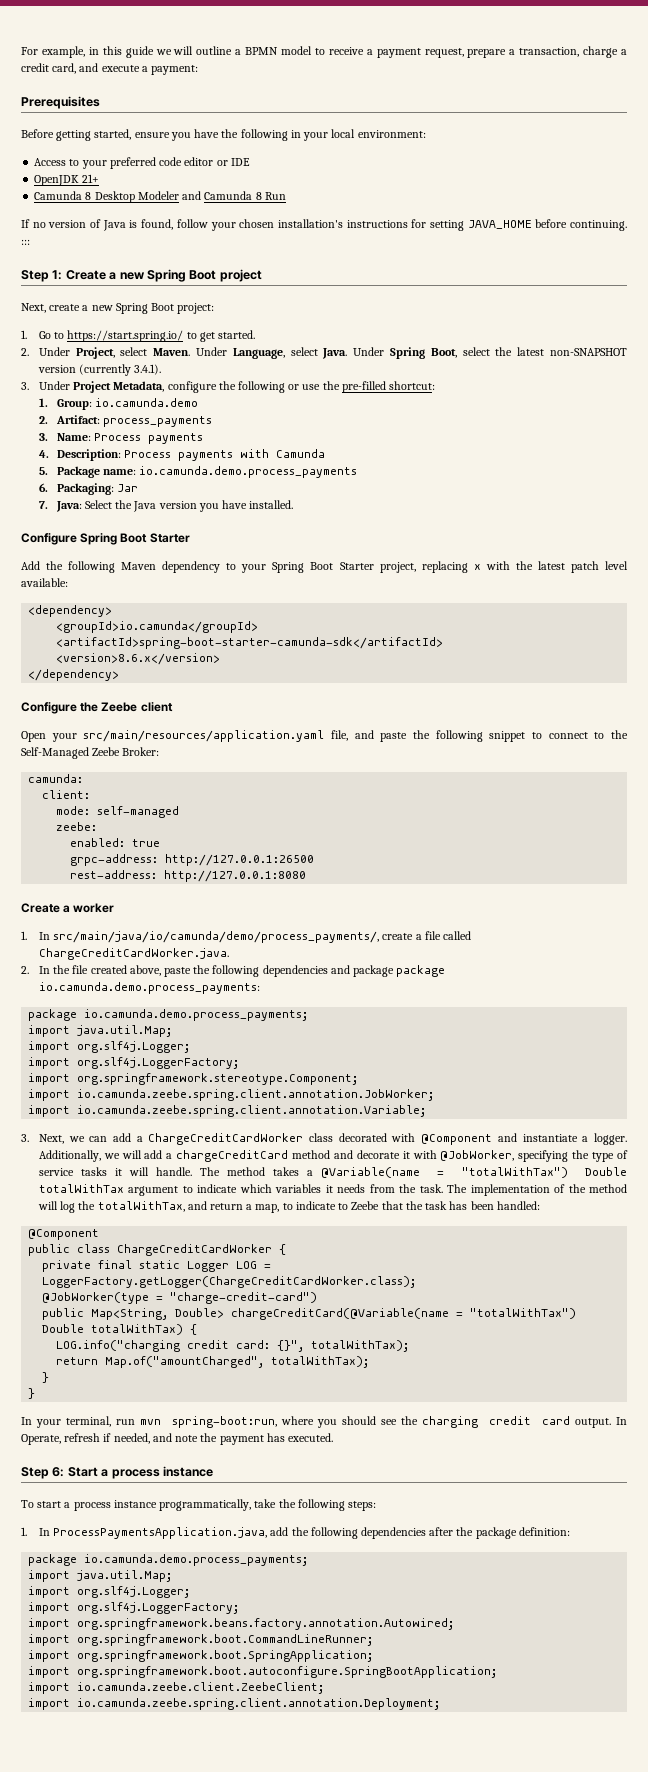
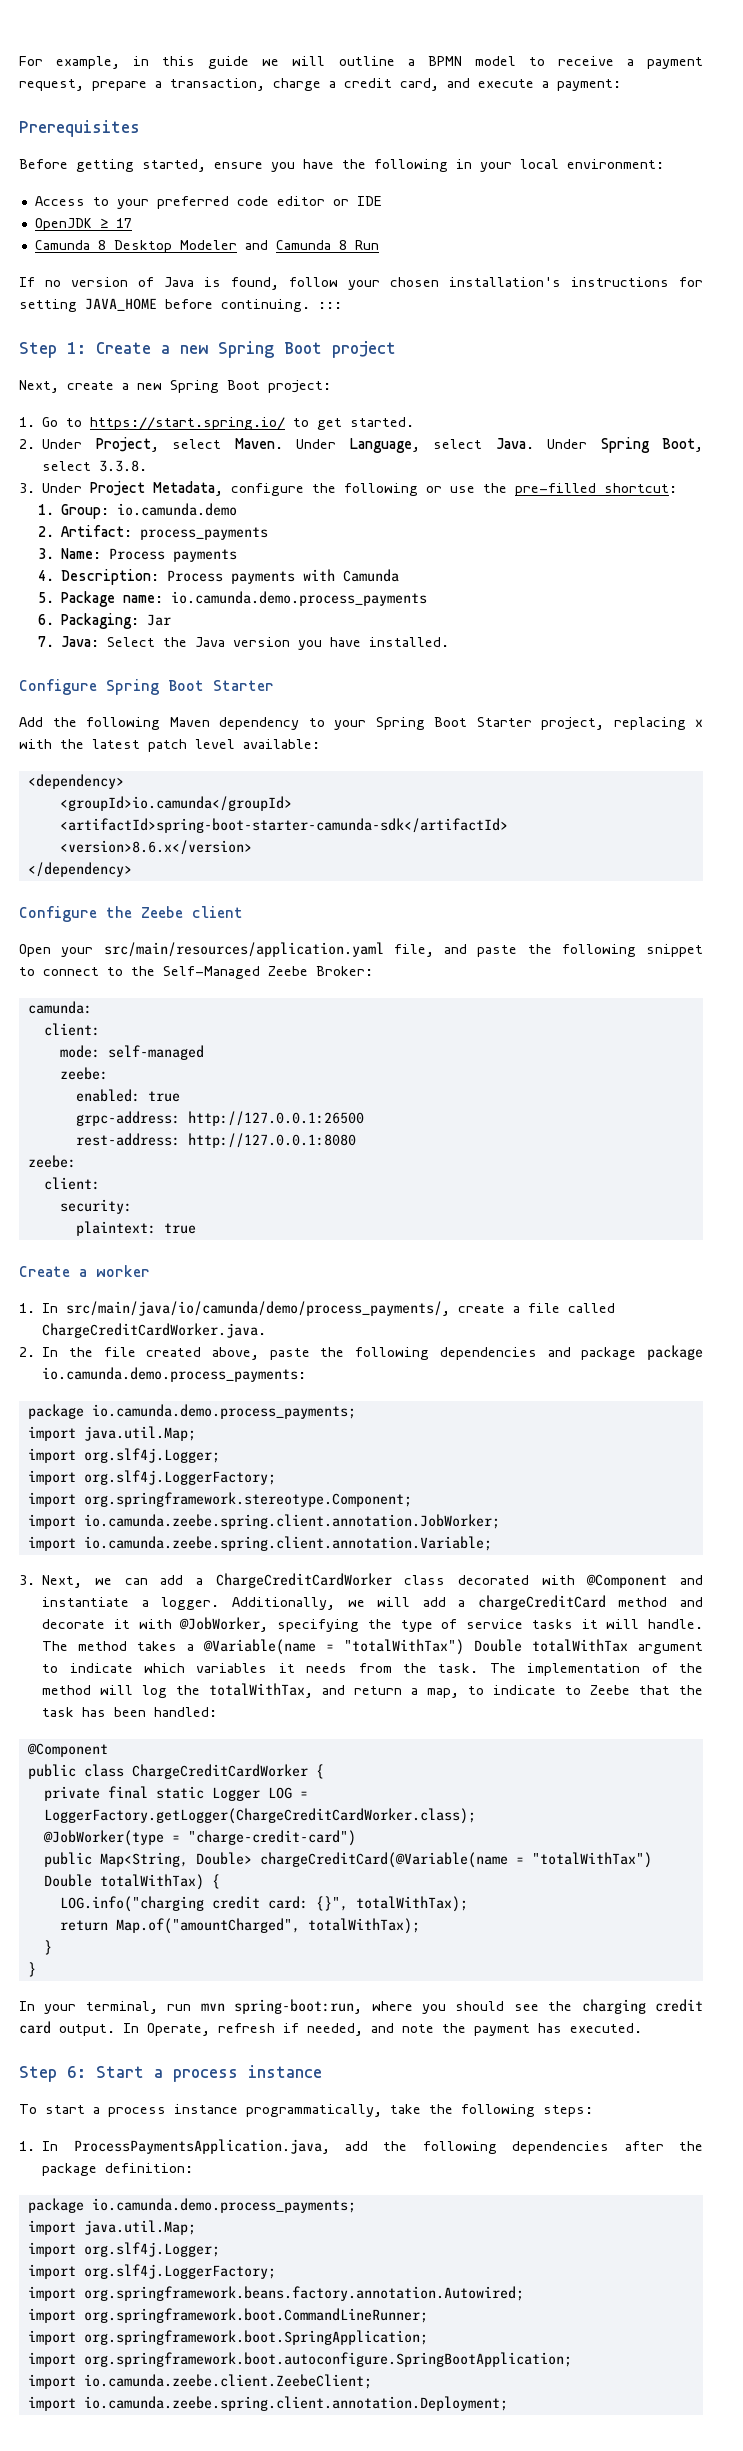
[82,174,100,183] 21+ -> [99,218,132,228] ≥ 17
[495,347,627,356] [37,364,162,376] the latest non-SNAPSHOT version (currently 3.4.1). -> [99,460,148,472] 3.3.8.
(307, 876) none -> [27,1155,76,1168] [43,1177,100,1190] [59,1199,132,1214] [75,1221,196,1236] // zeebe: // client: // security: // plaintext: true

